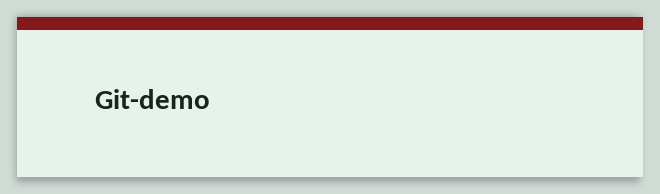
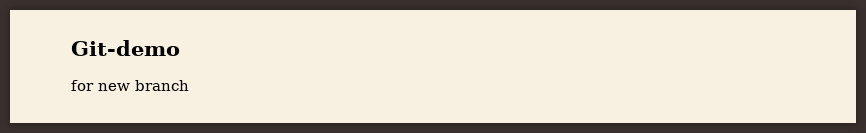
(210, 99) none -> [71,80,189,91] // for new branch

